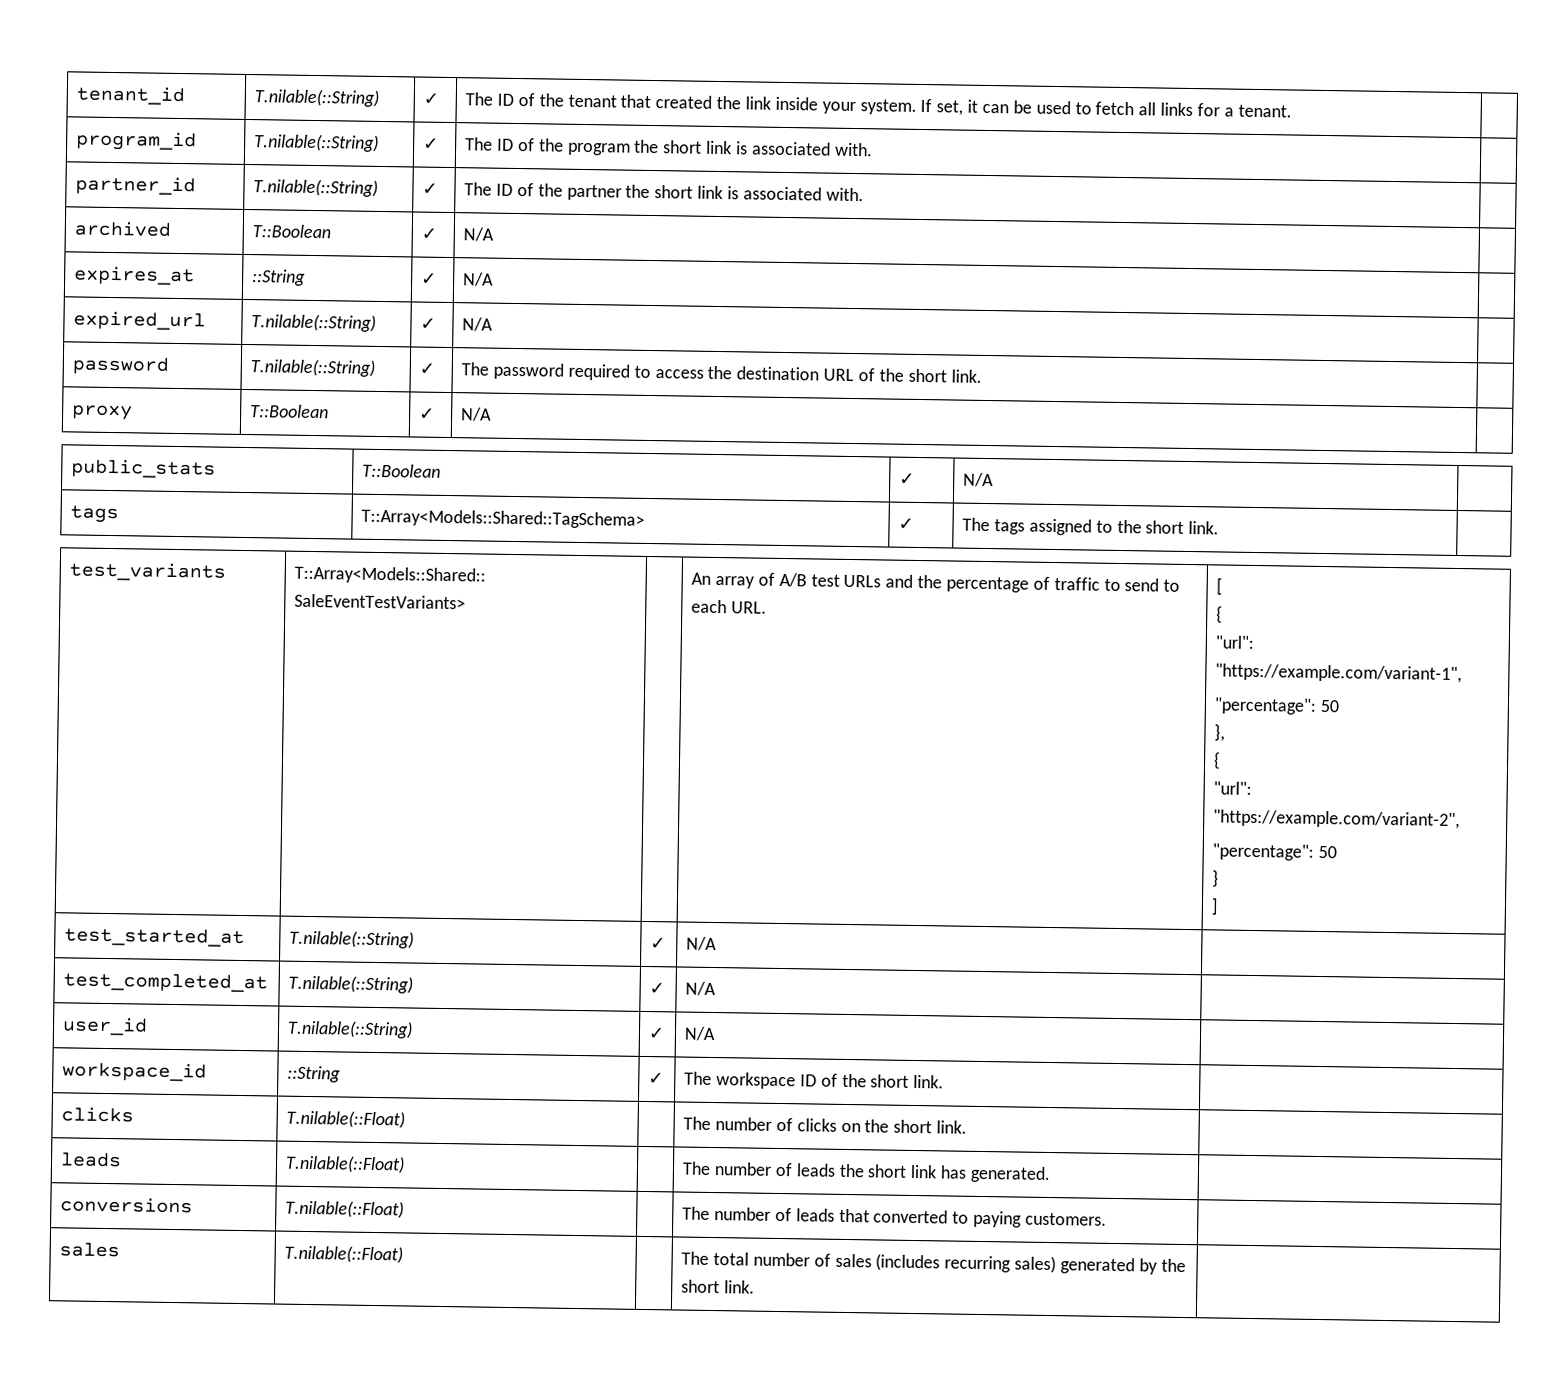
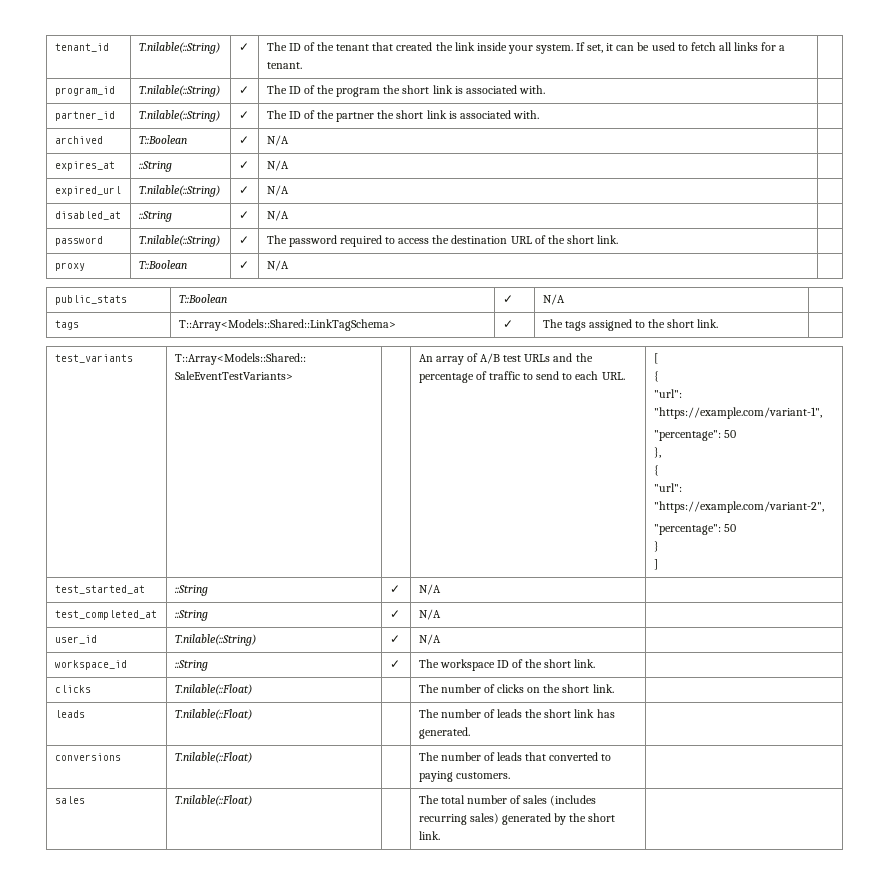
(494, 324) none -> [54,211,121,220] [138,211,172,222] [238,211,249,219] [266,210,289,221] // disabled_at | ::String | ✓ | N/A |
[361,508,646,529] T::Array<Models::Shared::TagSchema> -> [178,319,396,331] T::Array<Models::Shared::LinkTagSchema>
[289,929,415,949] T.nilable(::String) -> [174,585,208,596] ::String
[288,974,414,994] T.nilable(::String) -> [174,610,208,621] ::String

